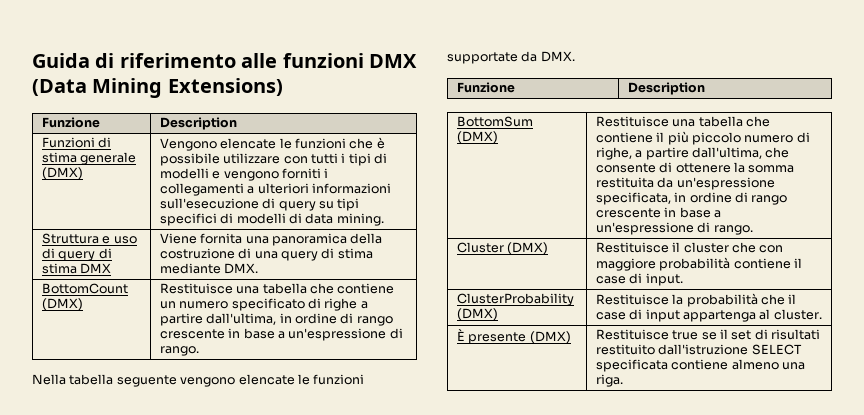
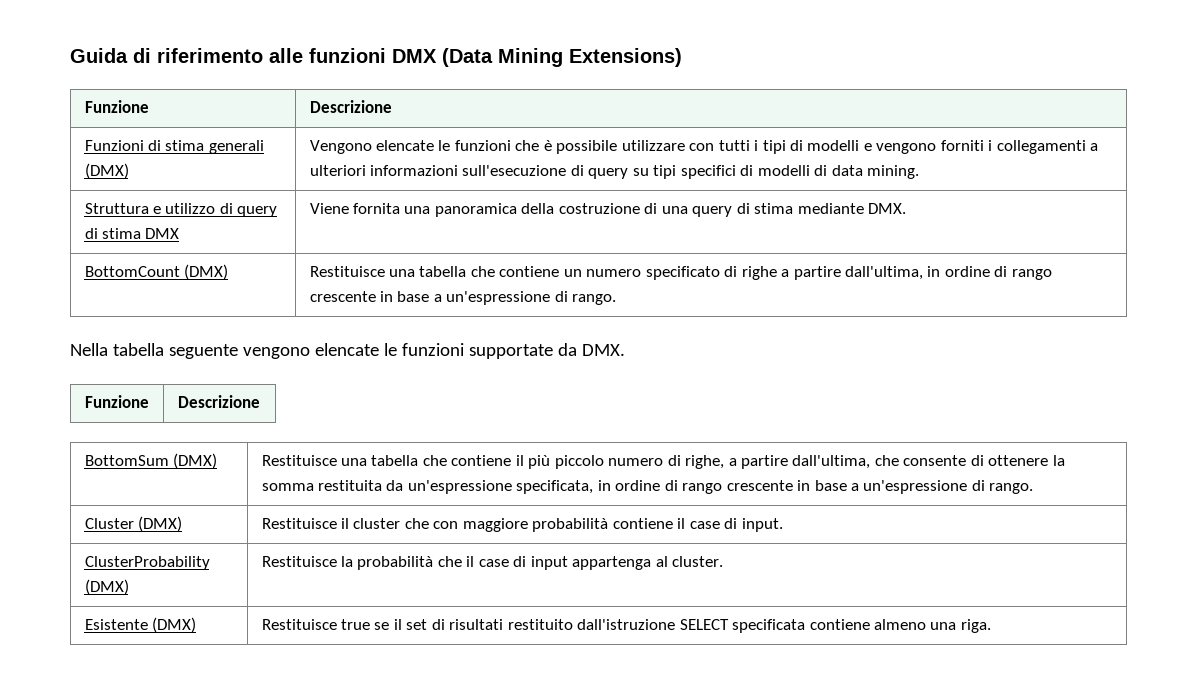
[159,117,237,130] Description -> [309,100,392,113] Descrizione
[80,152,137,165] generale -> [208,140,264,154] generali
[113,236,137,244] uso -> [165,203,216,214] utilizzo
[627,82,705,95] Description -> [177,395,260,408] Descrizione
[456,329,527,344] È presente -> [84,619,148,630] Esistente

